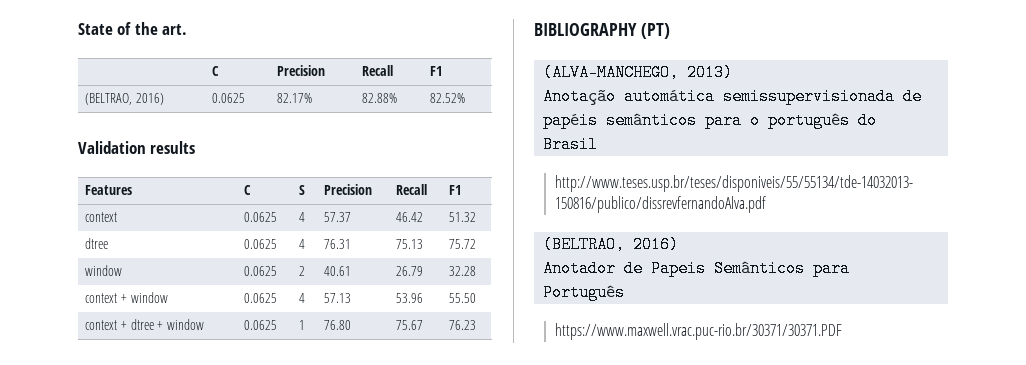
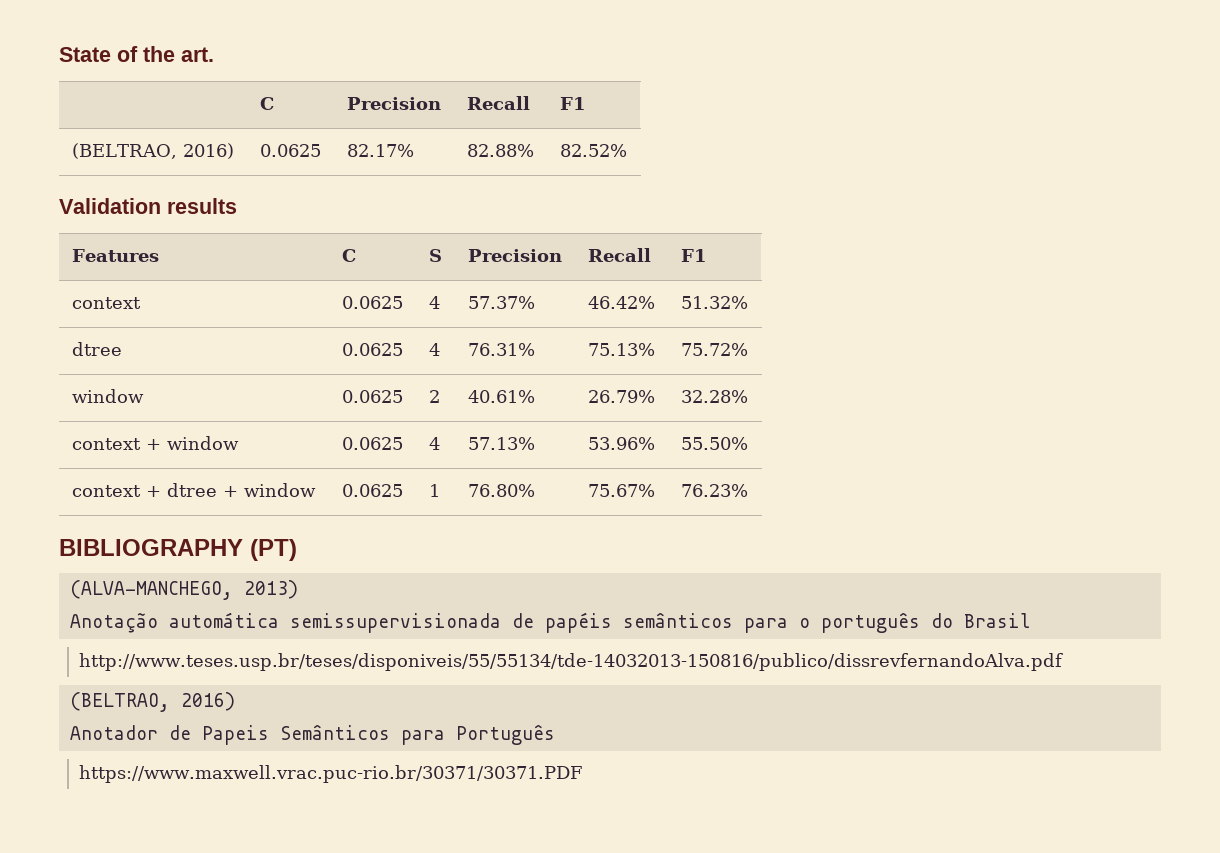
[324,212,352,222] [396,212,424,222] [449,212,477,222] 57.37 | 46.42 | 51.32 -> [467,296,535,309] [587,296,655,309] [680,296,748,309] 57.37% | 46.42% | 51.32%
[324,239,352,249] [396,239,424,249] [449,239,477,249] 76.31 | 75.13 | 75.72 -> [467,343,535,356] [587,343,655,356] [680,343,748,356] 76.31% | 75.13% | 75.72%
[324,266,352,276] [396,266,424,276] [449,266,477,276] 40.61 | 26.79 | 32.28 -> [467,390,535,403] [587,390,655,403] [680,390,748,403] 40.61% | 26.79% | 32.28%
[324,293,352,303] [396,293,424,303] [449,293,477,303] 57.13 | 53.96 | 55.50 -> [467,437,535,450] [587,437,655,450] [680,437,748,450] 57.13% | 53.96% | 55.50%
[324,320,352,330] [396,320,424,330] [449,320,477,330] 76.80 | 75.67 | 76.23 -> [467,484,535,497] [587,484,655,497] [680,484,748,497] 76.80% | 75.67% | 76.23%

